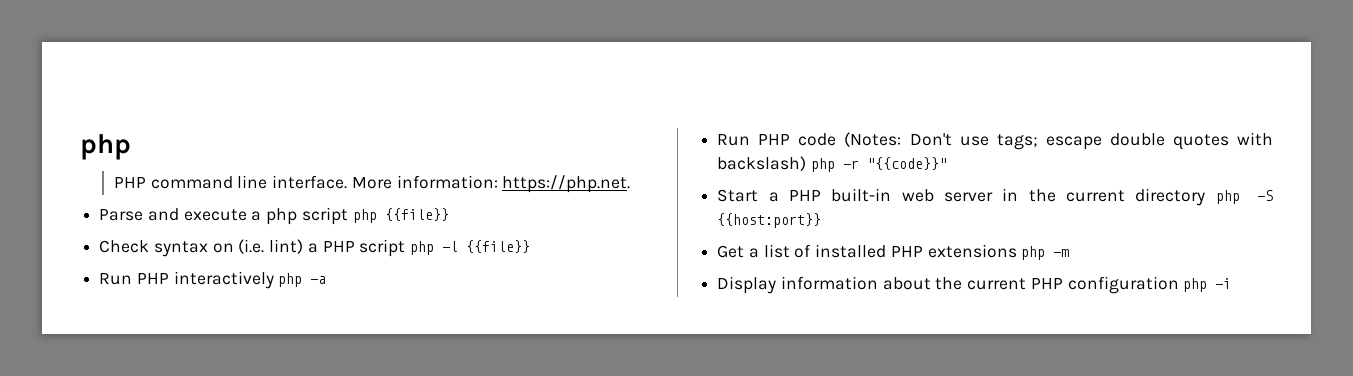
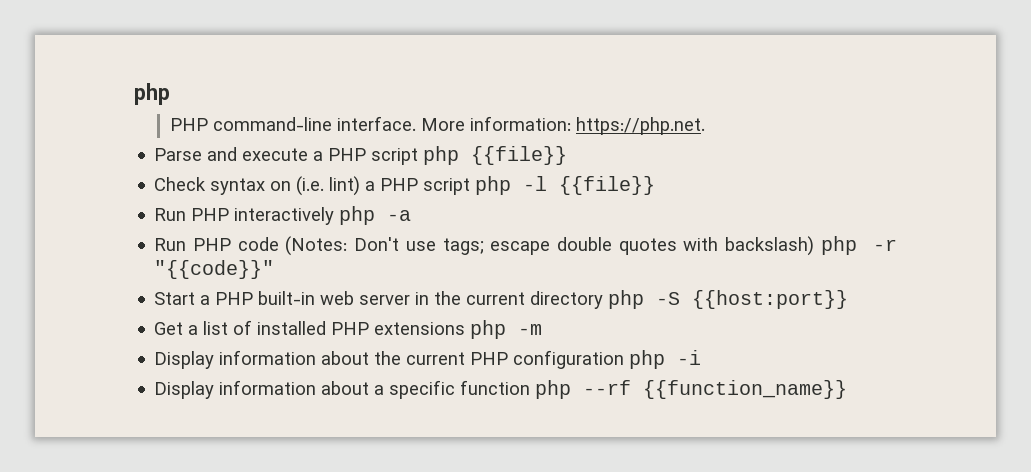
[150,175,268,189] command line -> [212,117,332,131] command-line
[266,208,298,225] php -> [328,148,367,161] PHP
(1232, 283) none -> [154,380,848,399] // Display information about a specific function php --rf {{function_name}}

